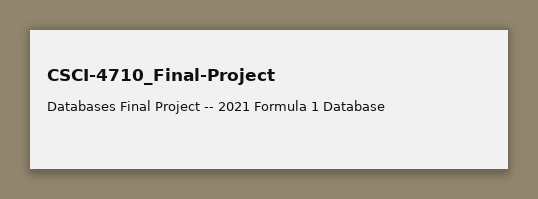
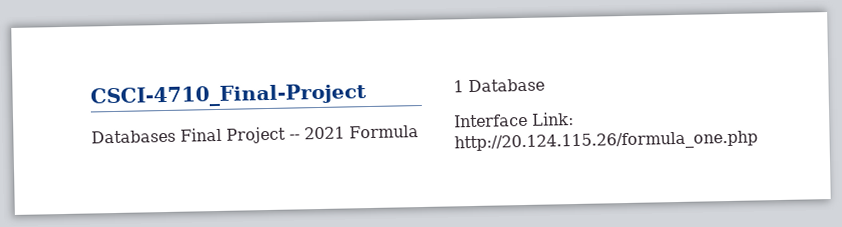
(385, 105) none -> [454,112,574,128] [454,130,758,153] // Interface Link: http://20.124.115.26/formula_one.php

